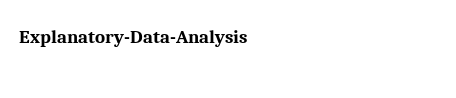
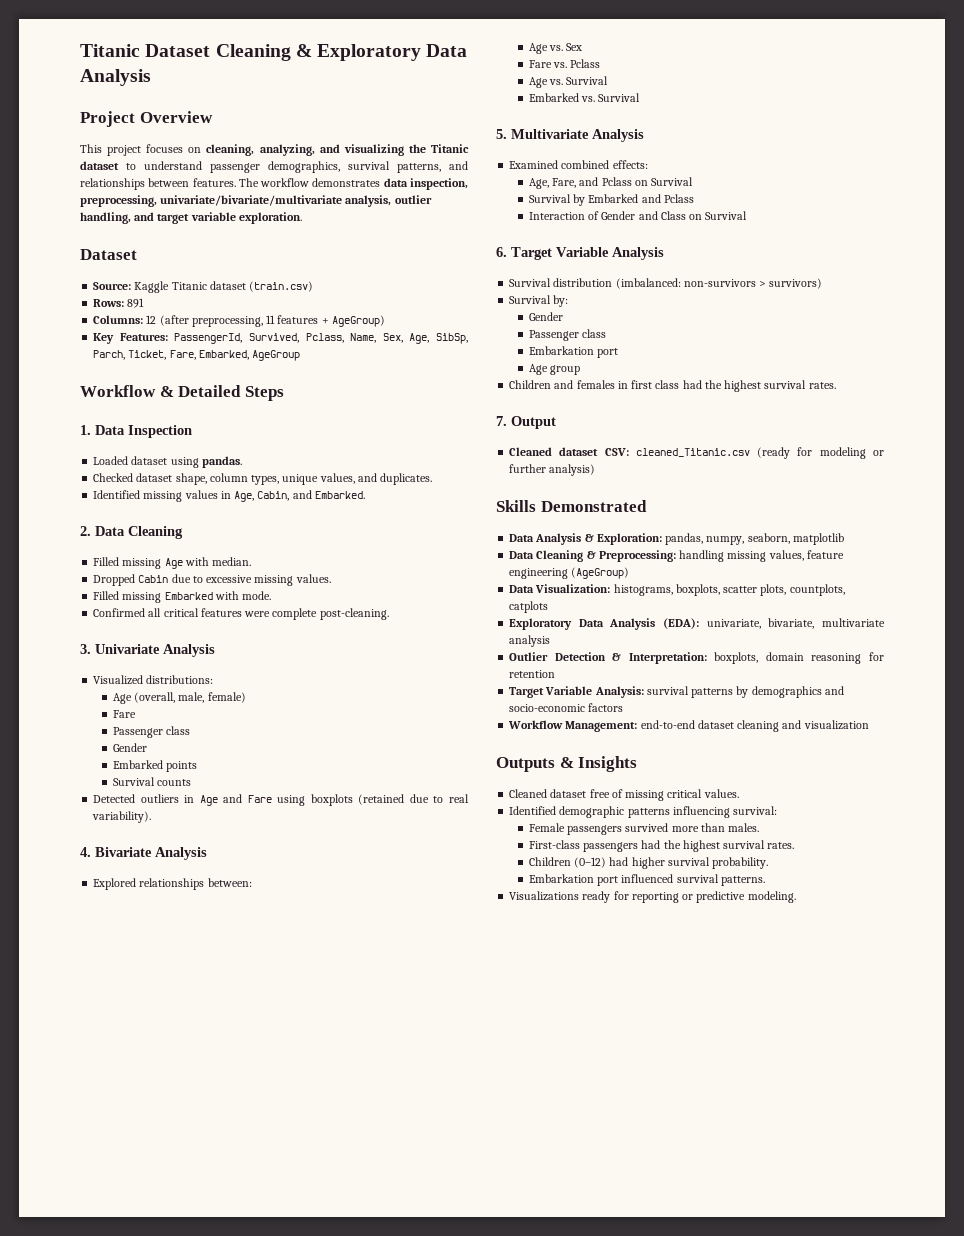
[19,30,247,47] Explanatory-Data-Analysis -> [80,44,468,61] [80,69,151,86] [80,111,213,127] [80,144,469,156] [80,161,468,173] [80,178,468,190] [80,195,432,207] [80,212,302,224] [80,249,137,260] [93,281,314,293] [93,298,145,308] [93,315,385,327] [93,333,469,344] [93,350,301,361] [80,385,284,401] [80,425,192,438] [93,456,242,468] [93,473,433,485] [93,490,365,502] [80,526,183,539] [93,557,252,569] [93,574,331,586] [93,591,272,603] [93,608,389,620] [80,644,215,657] [93,675,214,685] [112,692,246,704] [112,710,136,718] [112,726,191,738] [112,743,147,752] [112,760,198,772] [112,777,192,786] [93,794,469,806] [92,811,152,823] [80,847,207,860] [93,878,252,890] [528,43,583,54] [528,59,601,68] [528,76,609,88] [528,93,641,102] [496,129,644,142] [509,160,648,169] [528,177,694,189] [528,194,694,206] [528,211,748,220] [496,247,664,260] [509,278,823,289] [509,295,569,307] [528,312,563,321] [528,329,607,341] [528,346,619,358] [528,364,581,375] [509,380,836,392] [496,416,556,429] [509,447,884,459] [509,464,596,476] [496,500,647,512] [509,533,844,545] [509,550,844,562] [509,567,630,579] [509,584,845,596] [509,601,549,613] [509,618,885,630] [509,635,551,647] [509,652,884,664] [509,670,556,678] [509,686,844,698] [509,703,624,712] [508,720,869,732] [496,756,638,772] [509,789,739,801] [509,806,778,818] [528,823,760,835] [528,840,795,852] [528,857,769,869] [528,874,765,886] [509,891,796,903] Titanic Dataset Cleaning & Exploratory Data Analysis // Project Overview // This project focuses on cleaning, analyzing, and visualizing the Titanic dataset to understand passenger demographics, survival patterns, and relationships between features. The workflow demonstrates data inspection, preprocessing, univariate/bivariate/multivariate analysis, outlier handling, and target variable exploration. // Dataset // Source: Kaggle Titanic dataset (train.csv) // Rows: 891 // Columns: 12 (after preprocessing, 11 features + AgeGroup) // Key Features: PassengerId, Survived, Pclass, Name, Sex, Age, SibSp, Parch, Ticket, Fare, Embarked, AgeGroup // Workflow & Detailed Steps // 1. Data Inspection // Loaded dataset using pandas. // Checked dataset shape, column types, unique values, and duplicates. // Identified missing values in Age, Cabin, and Embarked. // 2. Data Cleaning // Filled missing Age with median. // Dropped Cabin due to excessive missing values. // Filled missing Embarked with mode. // Confirmed all critical features were complete post-cleaning. // 3. Univariate Analysis // Visualized distributions: // Age (overall, male, female) // Fare // Passenger class // Gender // Embarked points // Survival counts // Detected outliers in Age and Fare using boxplots (retained due to real variability). // 4. Bivariate Analysis // Explored relationships between: // Age vs. Sex // Fare vs. Pclass // Age vs. Survival // Embarked vs. Survival // 5. Multivariate Analysis // Examined combined effects: // Age, Fare, and Pclass on Survival // Survival by Embarked and Pclass // Interaction of Gender and Class on Survival // 6. Target Variable Analysis // Survival distribution (imbalanced: non-survivors > survivors) // Survival by: // Gender // Passenger class // Embarkation port // Age group // Children and females in first class had the highest survival rates. // 7. Output // Cleaned dataset CSV: cleaned_Titanic.csv (ready for modeling or further analysis) // Skills Demonstrated // Data Analysis & Exploration: pandas, numpy, seaborn, matplotlib // Data Cleaning & Preprocessing: handling missing values, feature engineering (AgeGroup) // Data Visualization: histograms, boxplots, scatter plots, countplots, catplots // Exploratory Data Analysis (EDA): univariate, bivariate, multivariate analysis // Outlier Detection & Interpretation: boxplots, domain reasoning for retention // Target Variable Analysis: survival patterns by demographics and socio-economic factors // Workflow Management: end-to-end dataset cleaning and visualization // Outputs & Insights // Cleaned dataset free of missing critical values. // Identified demographic patterns influencing survival: // Female passengers survived more than males. // First-class passengers had the highest survival rates. // Children (0–12) had higher survival probability. // Embarkation port influenced survival patterns. // Visualizations ready for reporting or predictive modeling.

